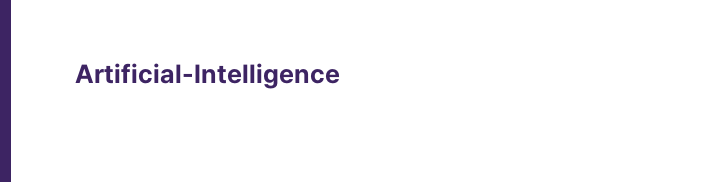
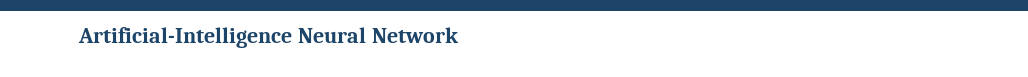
(340, 76) none -> [297,27,459,43] Neural Network

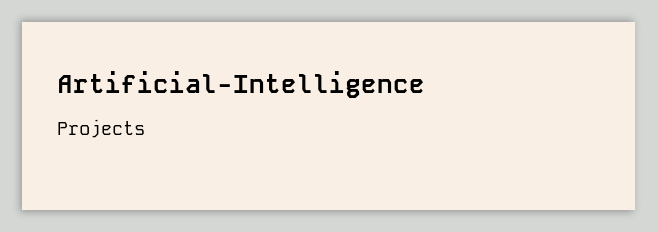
[297,27,459,43] Neural Network -> [57,119,145,138] // Projects

